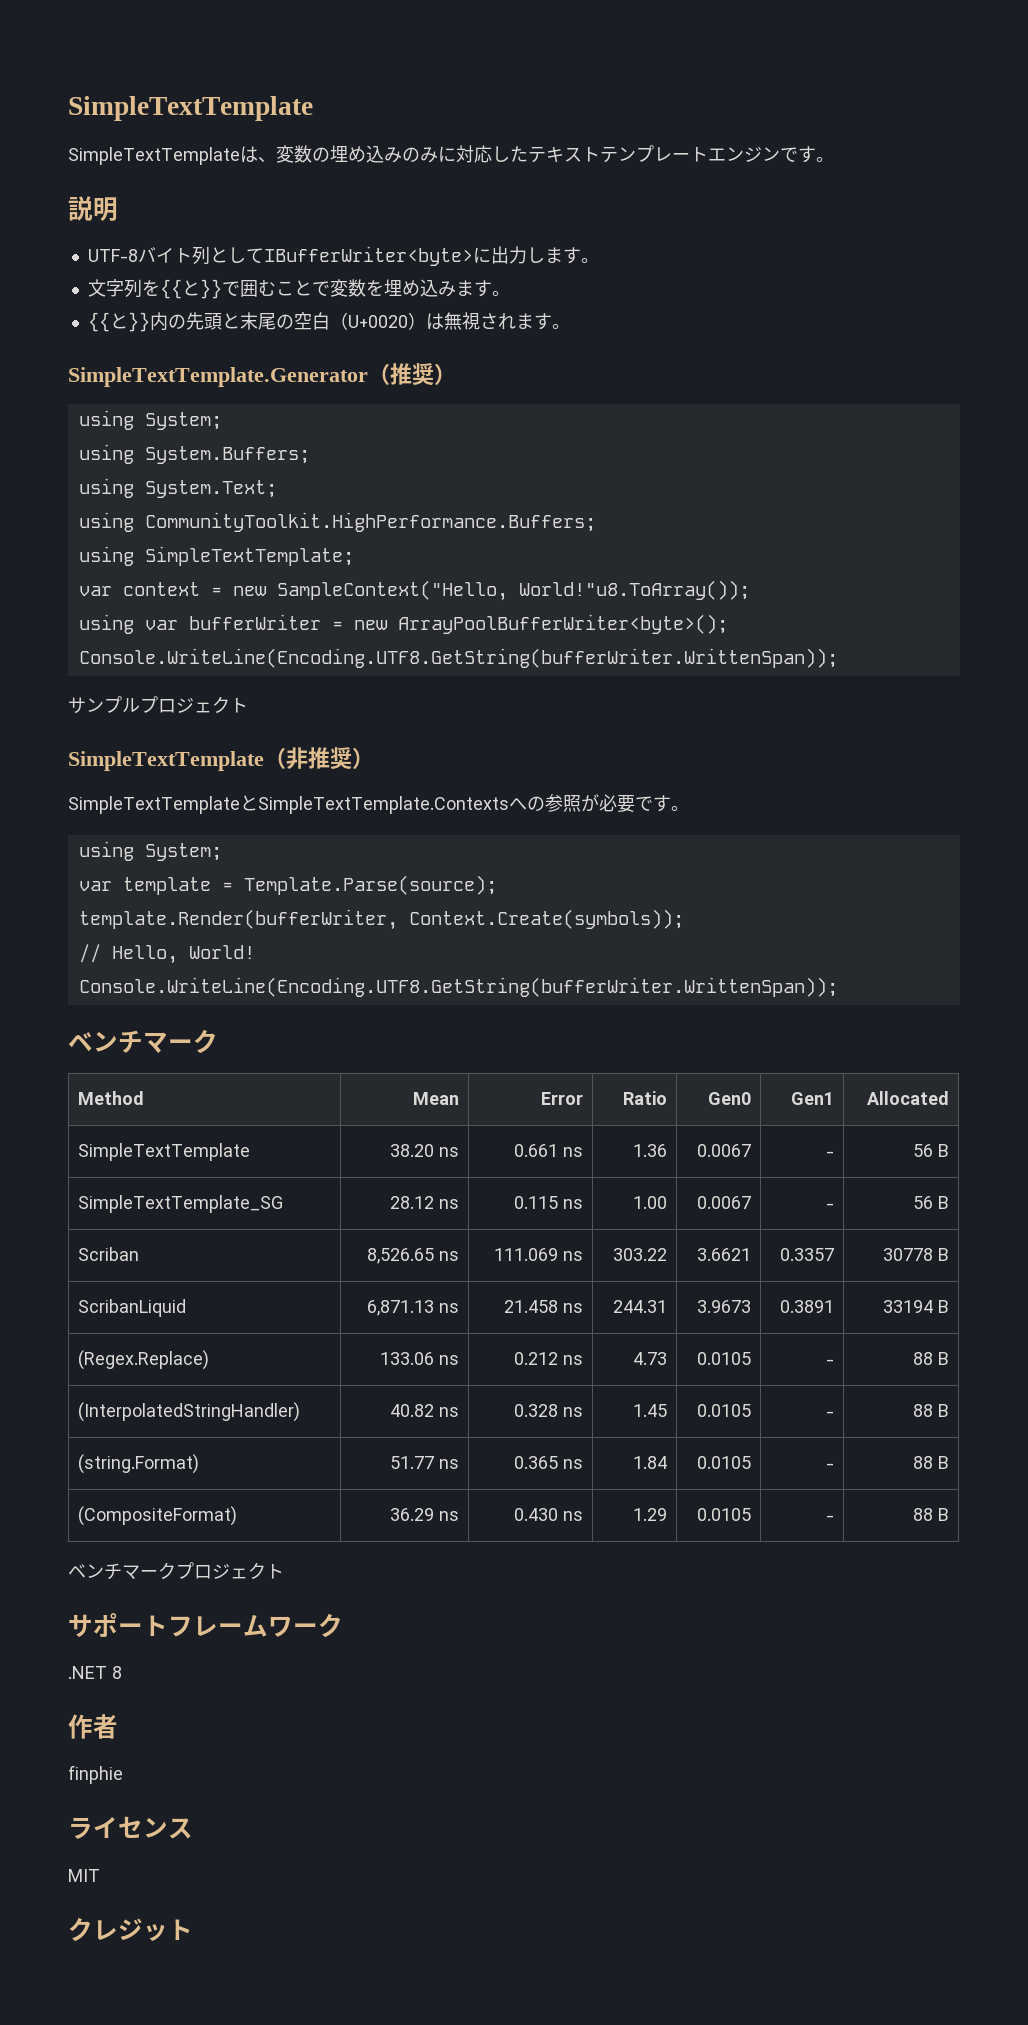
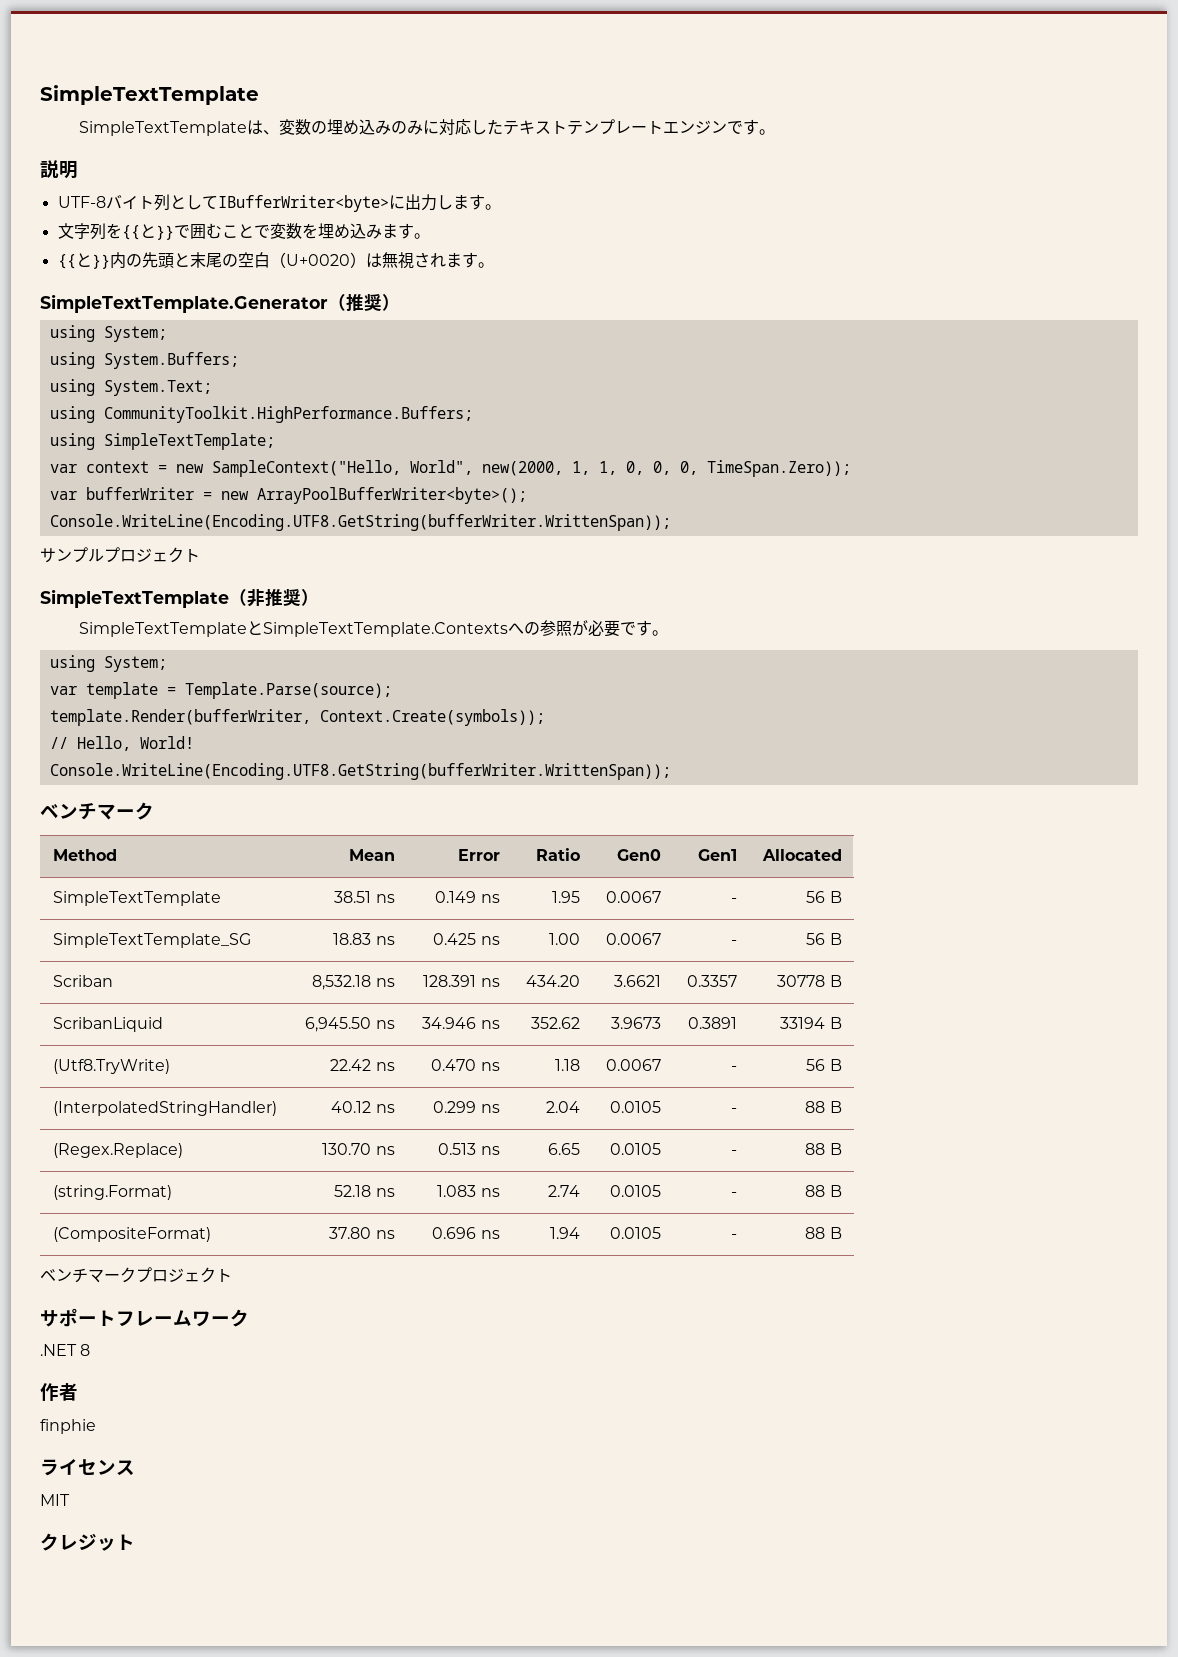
[518,580,750,600] [78,614,134,634] World!"u8.ToArray()); // using -> [409,460,851,477] World", new(2000, 1, 1, 0, 0, 0, TimeSpan.Zero)); //
[390,1144,460,1157] [514,1144,584,1157] [633,1144,668,1157] 38.20 ns | 0.661 ns | 1.36 -> [334,891,395,903] [435,891,500,903] [551,891,580,903] 38.51 ns | 0.149 ns | 1.95
[390,1196,460,1209] [514,1196,559,1209] 28.12 ns | 0.115 -> [333,933,395,945] [433,933,477,945] 18.83 ns | 0.425
[367,1248,460,1264] [494,1248,584,1261] [613,1248,668,1261] 8,526.65 ns | 111.069 ns | 303.22 -> [312,975,395,990] [423,975,500,987] [525,975,580,987] 8,532.18 ns | 128.391 ns | 434.20
[367,1300,460,1316] [504,1300,584,1313] [613,1300,668,1313] 6,871.13 ns | 21.458 ns | 244.31 -> [305,1017,395,1032] [422,1017,500,1029] [530,1017,580,1029] 6,945.50 ns | 34.946 ns | 352.62
[77,1350,209,1370] [380,1352,460,1365] [514,1352,584,1365] [633,1352,668,1365] [697,1352,752,1365] [826,1359,835,1365] [913,1352,950,1365] [77,1402,300,1422] [390,1404,460,1417] [514,1404,584,1417] [633,1404,668,1417] (Regex.Replace) | 133.06 ns | 0.212 ns | 4.73 | 0.0105 | - | 88 B // (InterpolatedStringHandler) | 40.82 ns | 0.328 ns | 1.45 -> [52,1059,170,1074] [330,1059,395,1071] [431,1059,500,1071] [554,1059,580,1071] [605,1059,661,1071] [730,1066,737,1071] [806,1059,842,1071] [52,1101,277,1116] [331,1101,395,1113] [433,1101,500,1113] [545,1101,580,1113] [609,1101,661,1113] [730,1108,737,1113] [805,1101,842,1113] [52,1143,183,1158] [322,1143,395,1155] [438,1143,500,1155] [547,1143,580,1155] (Utf8.TryWrite) | 22.42 ns | 0.470 ns | 1.18 | 0.0067 | - | 56 B // (InterpolatedStringHandler) | 40.12 ns | 0.299 ns | 2.04 | 0.0105 | - | 88 B // (Regex.Replace) | 130.70 ns | 0.513 ns | 6.65
[390,1456,460,1469] [514,1456,584,1469] [633,1456,668,1469] 51.77 ns | 0.365 ns | 1.84 -> [334,1185,395,1197] [437,1185,500,1197] [547,1185,580,1197] 52.18 ns | 1.083 ns | 2.74
[390,1508,460,1521] [514,1508,584,1521] [633,1508,668,1521] 36.29 ns | 0.430 ns | 1.29 -> [329,1227,395,1239] [432,1227,500,1239] [549,1227,580,1239] 37.80 ns | 0.696 ns | 1.94

